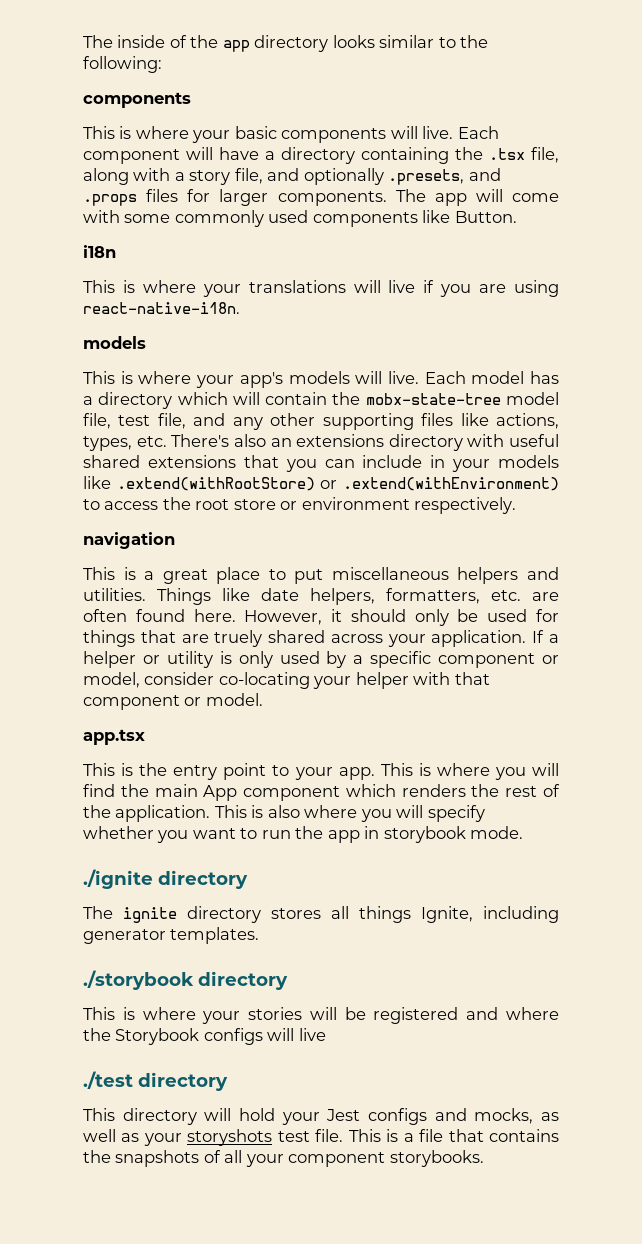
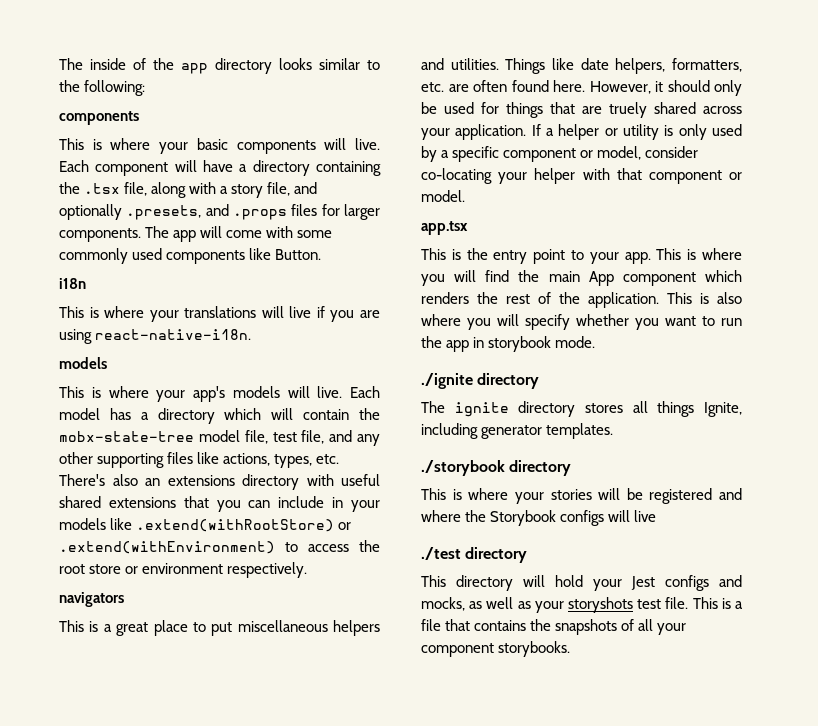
[83,532,175,549] navigation -> [59,592,124,607] navigators

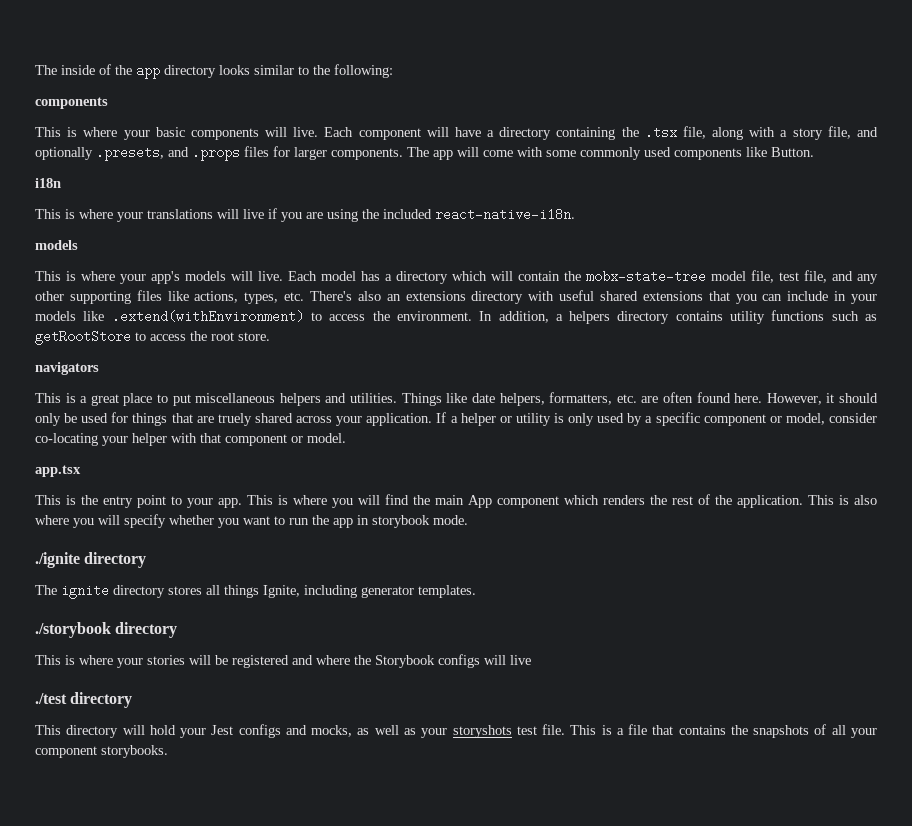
(92, 336) none -> [362,209,432,219] the included
[136,519,352,532] .extend(withRootStore) or -> (105, 316) none
[59,562,308,578] root store or environment respectively. -> [396,310,877,324] [35,330,270,345] environment. In addition, a helpers directory contains utility functions such as getRootStore to access the root store.

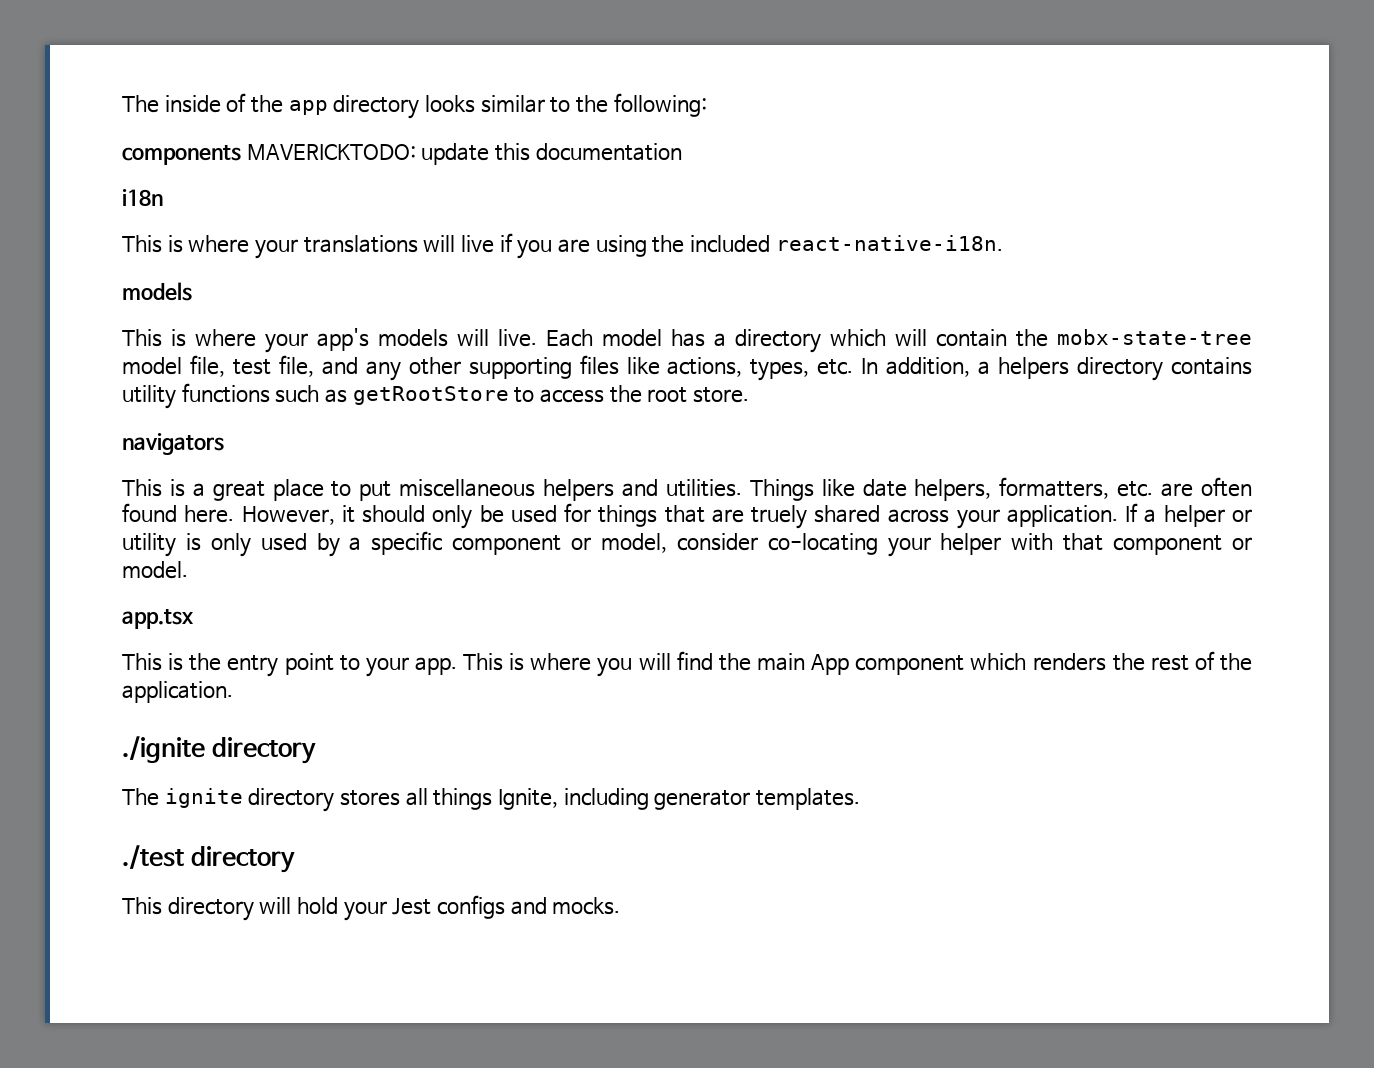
[35,126,878,140] [35,146,814,161] // This is where your basic components will live. Each component will have a directory containing the .tsx file, along with a story file, and optionally .presets, and .props files for larger components. The app will come with some commonly used components like Button. -> [246,143,682,165] MAVERICKTODO: update this documentation
[310,290,878,304] [35,310,472,323] There's also an extensions directory with useful shared extensions that you can include in your models like .extend(withEnvironment) to access the environment. -> (854, 367) none
[808,495,877,505] [35,514,468,528] This is also where you will specify whether you want to run the app in storybook mode. -> (233, 692) none
[35,622,178,638] [35,654,531,668] // ./storybook directory // This is where your stories will be registered and where the Storybook configs will live -> (860, 799) none
[311,724,877,738] [35,745,168,758] mocks, as well as your storyshots test file. This is a file that contains the snapshots of all your component storybooks. -> [552,897,621,915] mocks.

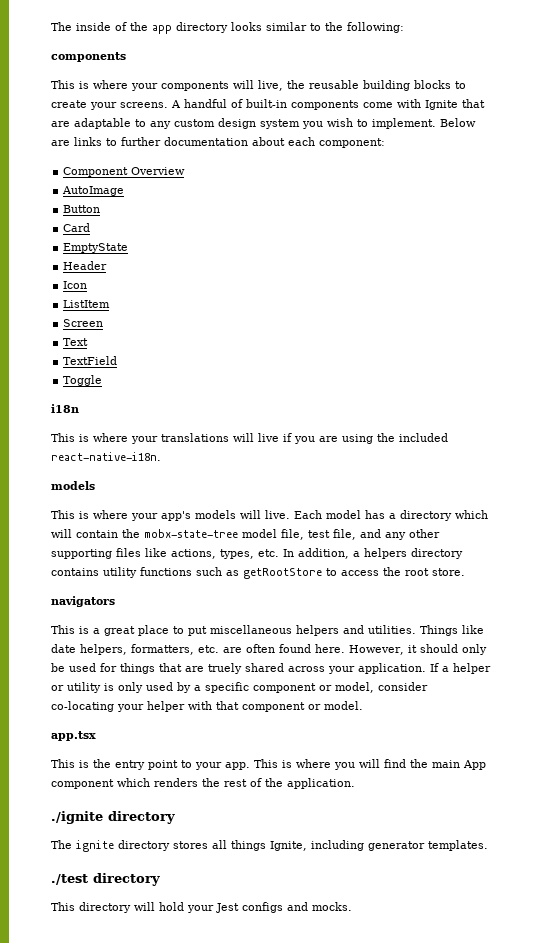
[246,143,682,165] MAVERICKTODO: update this documentation -> [51,80,466,91] [51,99,485,110] [51,118,476,129] [51,137,385,148] [63,167,186,177] [62,186,125,196] [63,205,101,213] [63,223,91,232] [63,243,129,253] [63,261,108,270] [63,281,88,289] [63,300,111,308] [63,319,104,327] [63,338,89,346] [63,356,118,365] [63,375,103,386] // This is where your components will live, the reusable building blocks to create your screens. A handful of built-in components come with Ignite that are adaptable to any custom design system you wish to implement. Below are links to further documentation about each component: // Component Overview // AutoImage // Button // Card // EmptyState // Header // Icon // ListItem // Screen // Text // TextField // Toggle

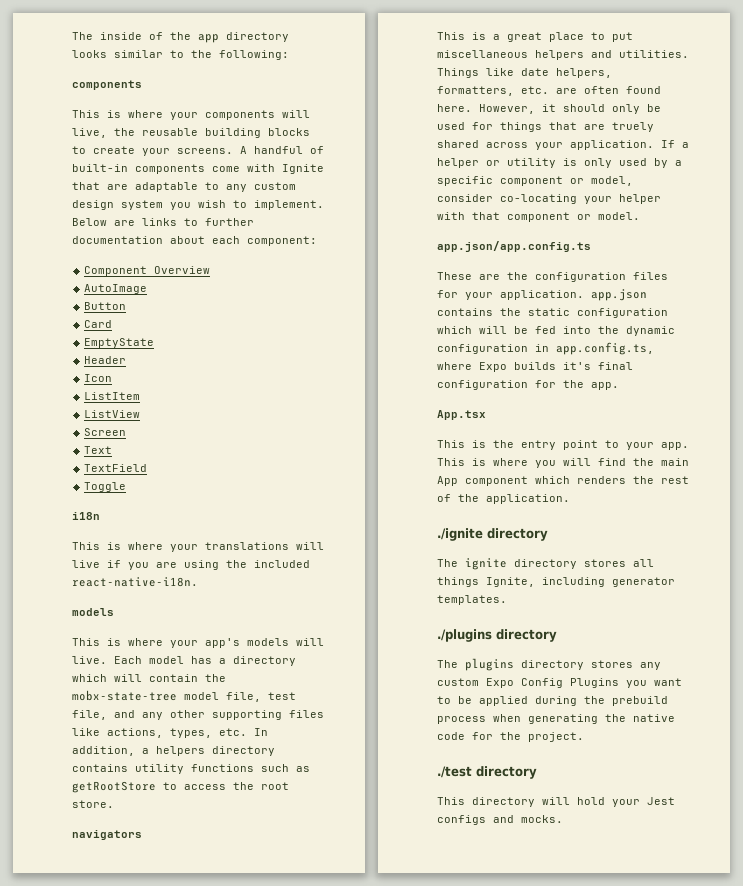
(111, 304) none -> [84,410,141,418] // ListView
[51,731,96,741] app.tsx -> [437,241,591,252] [437,272,668,282] [437,289,647,301] [437,308,668,318] [437,326,675,336] [437,342,654,355] [437,362,633,372] [437,380,619,390] [437,410,486,420] app.json/app.config.ts // These are the configuration files for your application. app.json contains the static configuration which will be fed into the dynamic configuration in app.config.ts, where Expo builds it's final configuration for the app. // App.tsx
(488, 845) none -> [437,629,557,642] [437,658,661,671] [437,678,682,688] [437,696,668,706] [437,714,675,724] [437,732,584,742] // ./plugins directory // The plugins directory stores any custom Expo Config Plugins you want to be applied during the prebuild process when generating the native code for the project.

